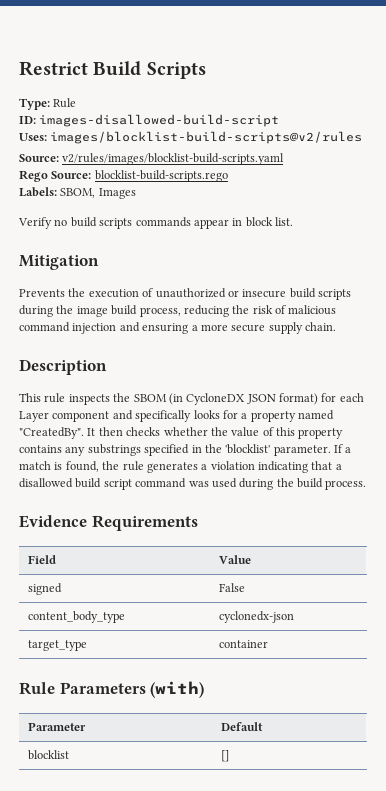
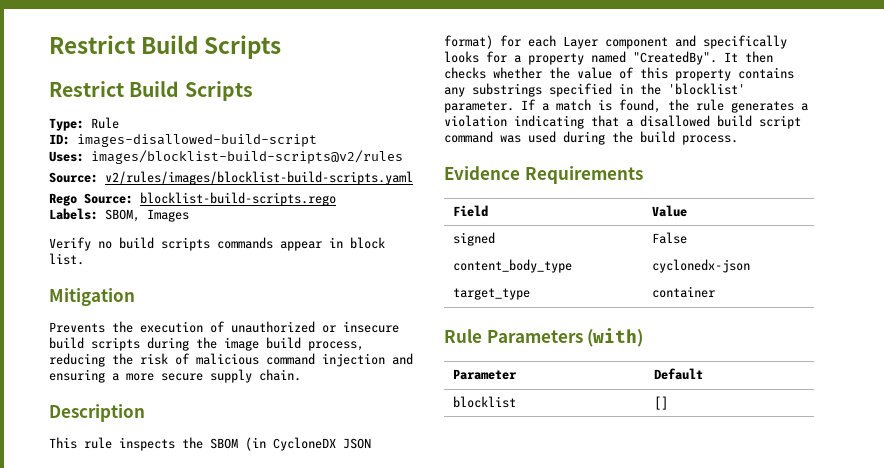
[19,61,206,79] Restrict Build Scripts -> [49,35,282,59] [49,81,253,101] Restrict Build Scripts // Restrict Build Scripts

